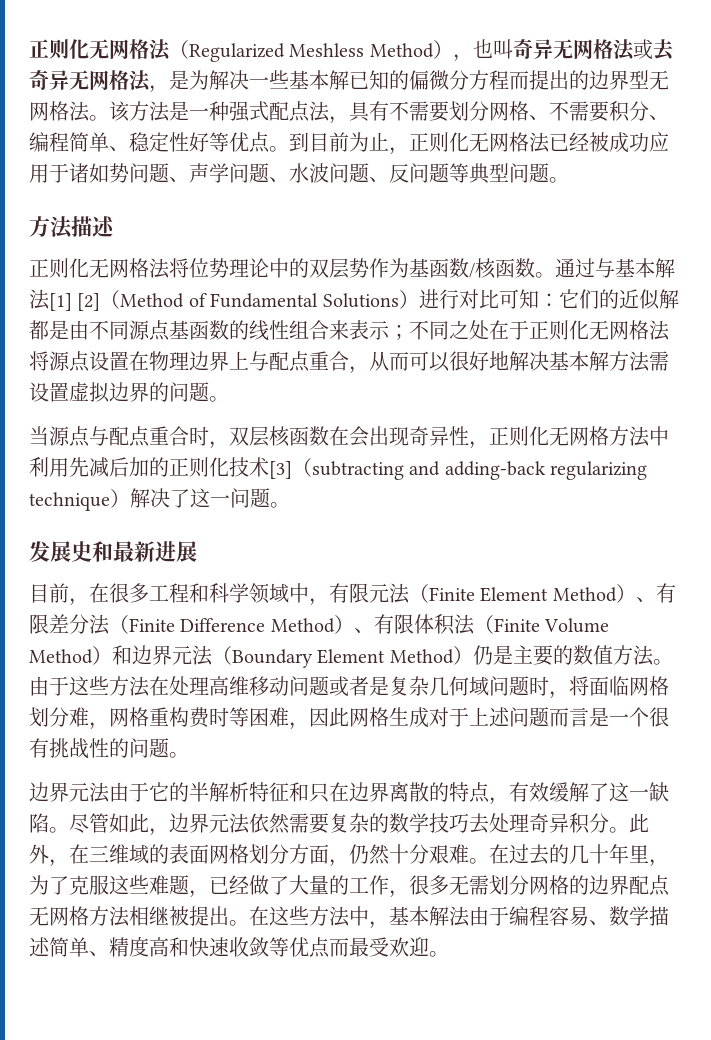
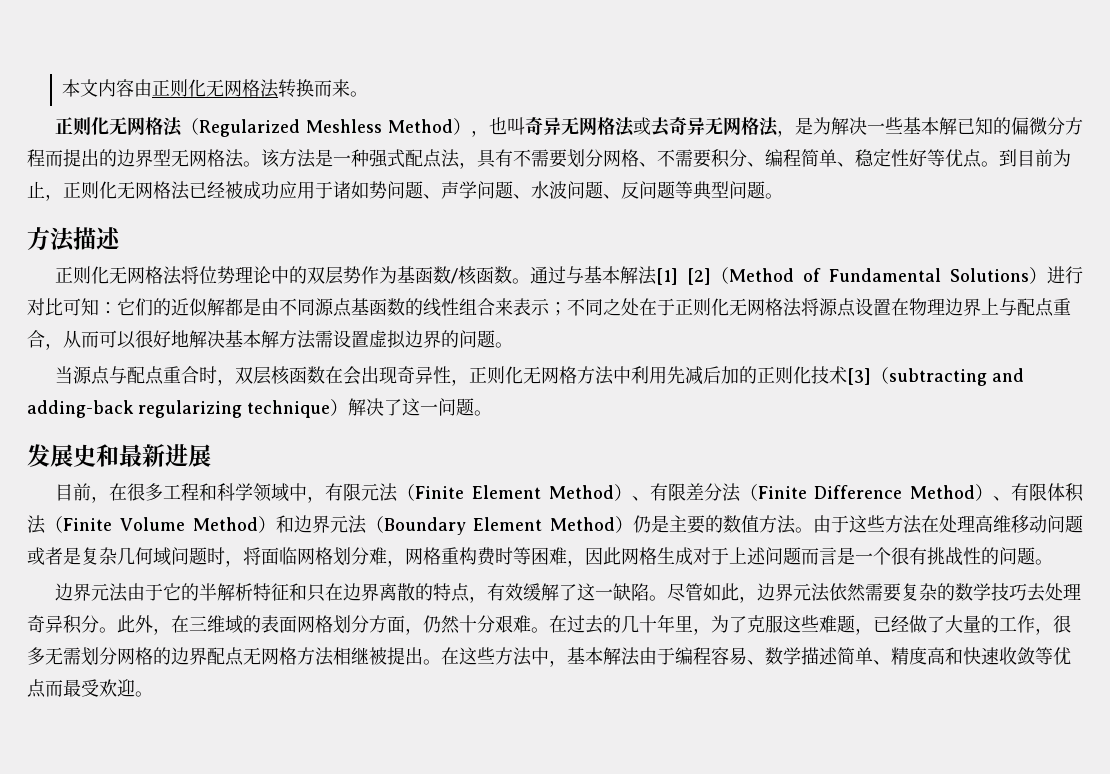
(29, 48) none -> [62,79,369,98] 本文内容由正则化无网格法转换而来。 //

